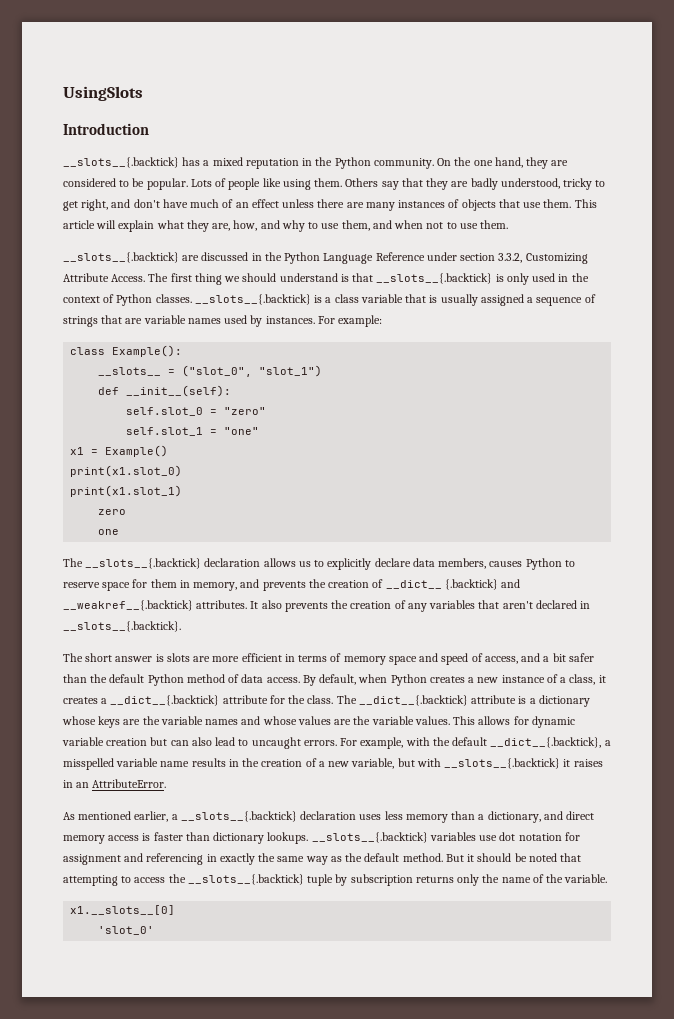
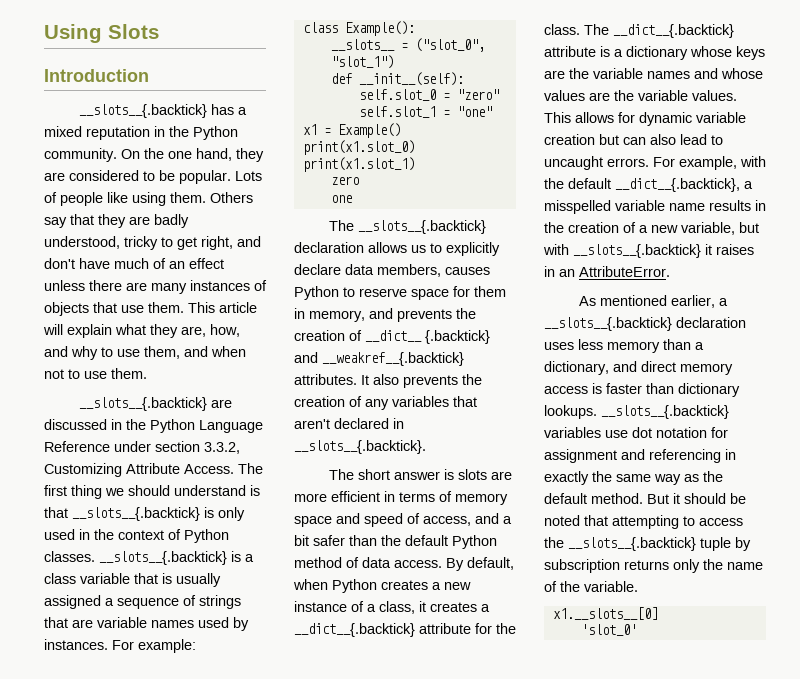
[63,86,143,101] UsingSlots -> [44,24,159,43] Using Slots

